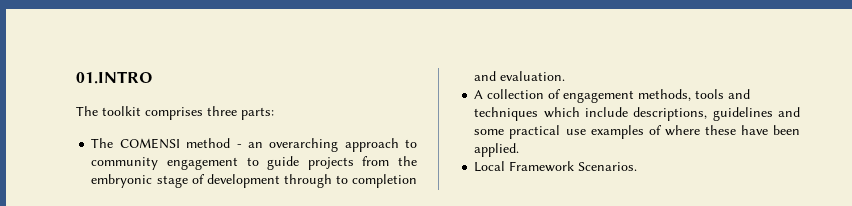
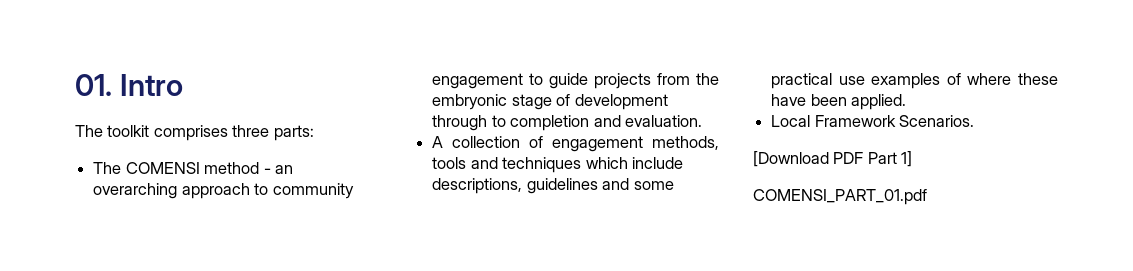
[76,71,153,84] 01.INTRO -> [75,74,184,96] 01. Intro
(638, 166) none -> [753,151,913,167] [753,189,927,205] // [Download PDF Part 1] // COMENSI_PART_01.pdf

